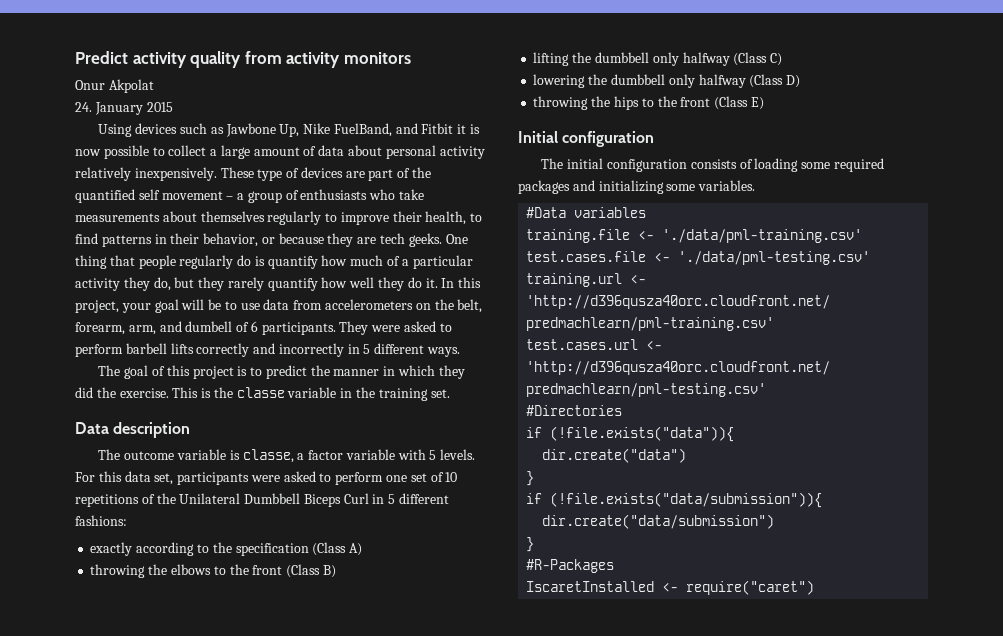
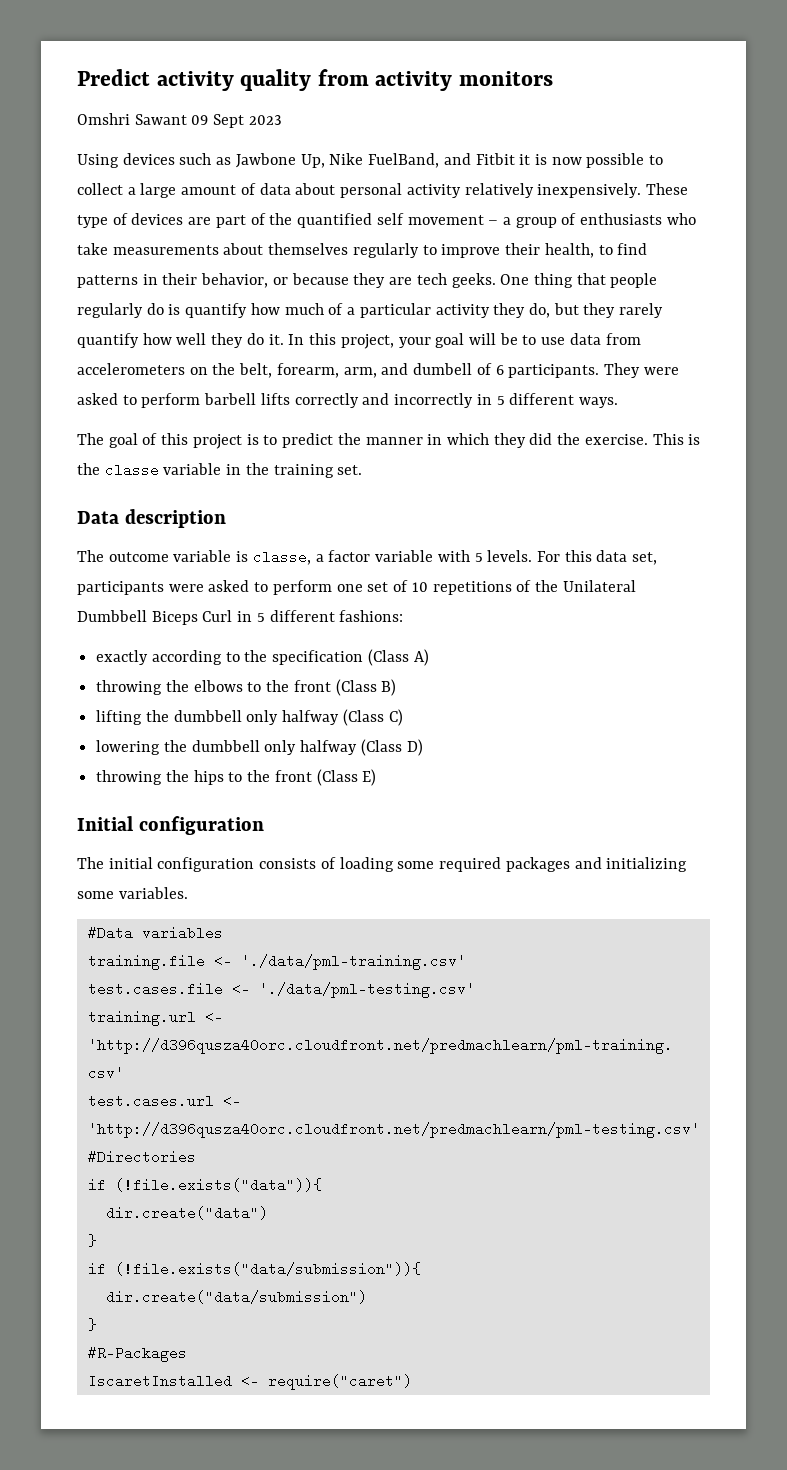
[75,79,154,93] [75,102,173,115] Onur Akpolat // 24. January 2015 -> [77,113,282,128] Omshri Sawant 09 Sept 2023

